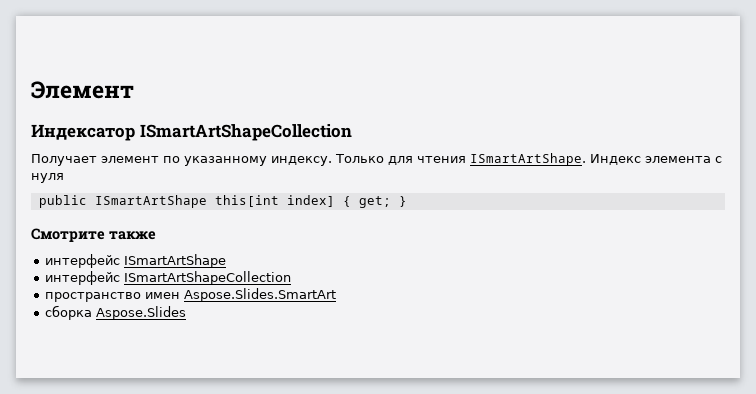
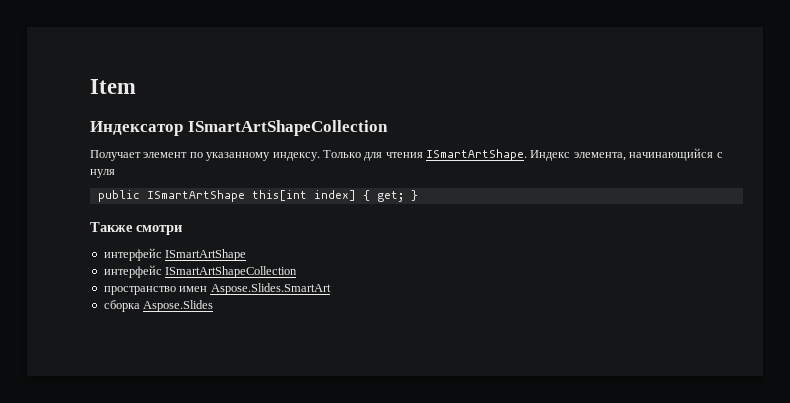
[31,81,134,99] Элемент -> [90,79,136,94] Item
[645,156,711,163] элемента -> [573,148,714,161] элемента, начинающийся
[31,228,156,242] Смотрите также -> [90,222,182,235] Также смотри

